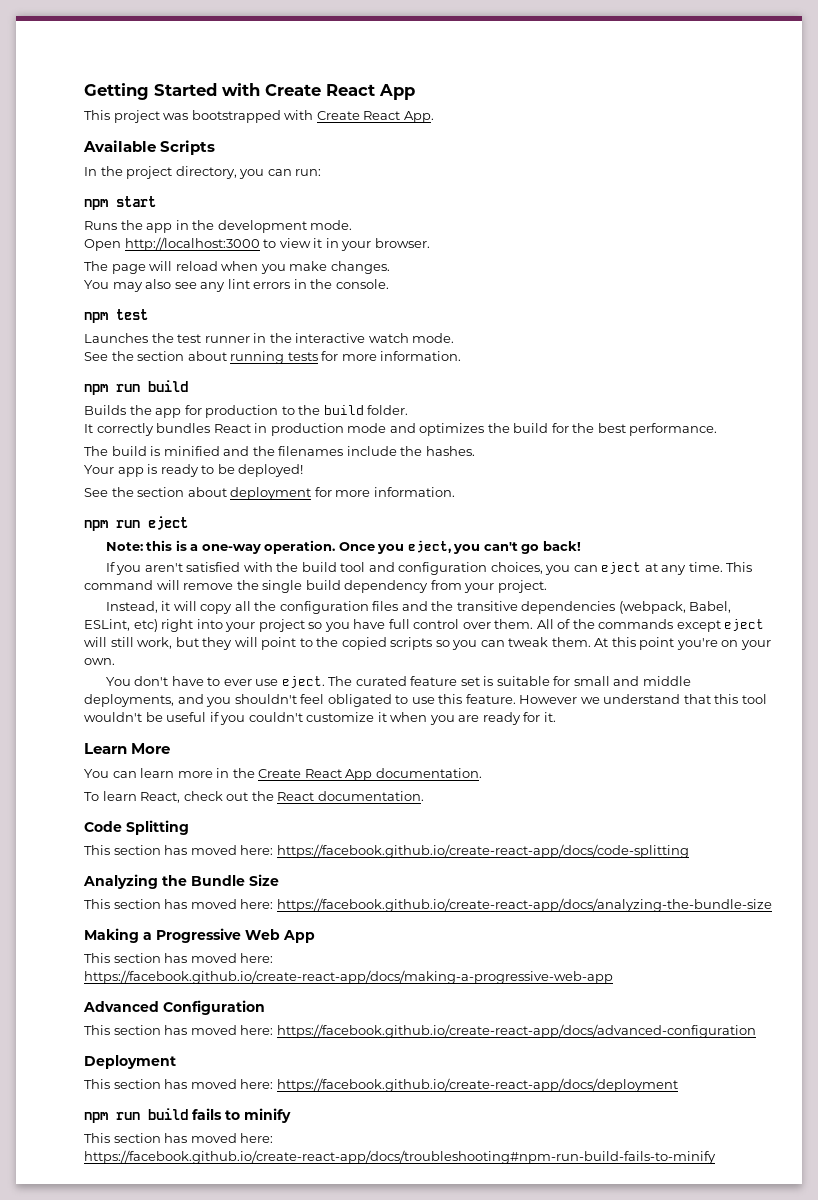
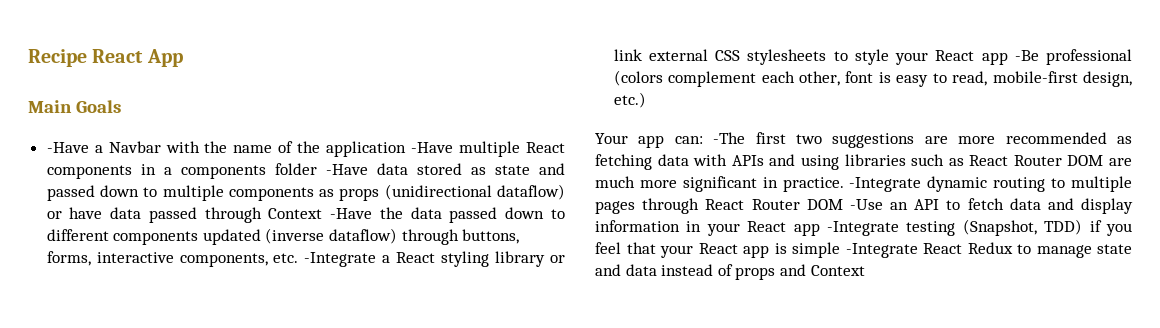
[84,83,415,100] [84,110,434,123] [83,140,216,155] [84,166,322,179] [84,196,156,210] [84,220,353,233] [84,237,430,251] [84,261,390,274] [84,279,389,292] [84,309,148,323] [84,333,455,343] [84,351,462,364] [84,380,188,395] [84,405,409,418] [84,423,718,436] [84,446,475,456] [84,464,304,477] [84,487,455,500] [84,516,188,531] [105,540,581,554] [105,562,753,575] [84,580,547,593] [105,601,732,614] [84,619,765,632] [84,637,771,650] [84,658,115,665] [105,676,691,688] [84,694,767,707] [84,712,556,725] [84,743,171,754] [84,768,482,781] [84,791,424,803] [84,820,189,835] [84,844,689,858] [83,874,279,889] [84,898,772,912] [84,928,315,943] [84,953,274,963] [84,970,613,984] [83,1000,265,1015] [84,1024,756,1038] [84,1055,176,1069] [84,1078,678,1092] [84,1108,291,1123] [84,1133,274,1143] [84,1150,716,1164] Getting Started with Create React App // This project was bootstrapped with Create React App. // Available Scripts // In the project directory, you can run: // npm start // Runs the app in the development mode. // Open http://localhost:3000 to view it in your browser. // The page will reload when you make changes. // You may also see any lint errors in the console. // npm test // Launches the test runner in the interactive watch mode. // See the section about running tests for more information. // npm run build // Builds the app for production to the build folder. // It correctly bundles React in production mode and optimizes the build for the best performance. // The build is minified and the filenames include the hashes. // Your app is ready to be deployed! // See the section about deployment for more information. // npm run eject // Note: this is a one-way operation. Once you eject, you can't go back! // If you aren't satisfied with the build tool and configuration choices, you can eject at any time. This command will remove the single build dependency from your project. // Instead, it will copy all the configuration files and the transitive dependencies (webpack, Babel, ESLint, etc) right into your project so you have full control over them. All of the commands except eject will still work, but they will point to the copied scripts so you can tweak them. At this point you're on your own. // You don't have to ever use eject. The curated feature set is suitable for small and middle deployments, and you shouldn't feel obligated to use this feature. However we understand that this tool wouldn't be useful if you couldn't customize it when you are ready for it. // Learn More // You can learn more in the Create React App documentation. // To learn React, check out the React documentation. // Code Splitting // This section has moved here: https://facebook.github.io/create-react-app/docs/code-splitting // Analyzing the Bundle Size // This section has moved here: https://facebook.github.io/create-react-app/docs/analyzing-the-bundle-size // Making a Progressive Web App // This section has moved here: https://facebook.github.io/create-react-app/docs/making-a-progressive-web-app // Advanced Configuration // This section has moved here: https://facebook.github.io/create-react-app/docs/advanced-configuration // Deployment // This section has moved here: https://facebook.github.io/create-react-app/docs/deployment // npm run build fails to minify // This section has moved here: https://facebook.github.io/create-react-app/docs/troubleshooting#npm-run-build-fails-to-minify -> [28,49,183,67] [28,100,121,113] [46,141,565,157] [46,163,565,179] [46,184,565,201] [46,207,565,223] [46,228,520,245] [46,251,565,267] [613,49,1132,65] [613,70,1132,87] [613,92,646,108] [595,132,1132,148] [595,154,1132,170] [595,176,1132,192] [595,198,1133,214] [595,219,1132,236] [595,242,1132,258] [595,264,865,280] Recipe React App // Main Goals // -Have a Navbar with the name of the application -Have multiple React components in a components folder -Have data stored as state and passed down to multiple components as props (unidirectional dataflow) or have data passed through Context -Have the data passed down to different components updated (inverse dataflow) through buttons, forms, interactive components, etc. -Integrate a React styling library or link external CSS stylesheets to style your React app -Be professional (colors complement each other, font is easy to read, mobile-first design, etc.) // Your app can: -The first two suggestions are more recommended as fetching data with APIs and using libraries such as React Router DOM are much more significant in practice. -Integrate dynamic routing to multiple pages through React Router DOM -Use an API to fetch data and display information in your React app -Integrate testing (Snapshot, TDD) if you feel that your React app is simple -Integrate React Redux to manage state and data instead of props and Context

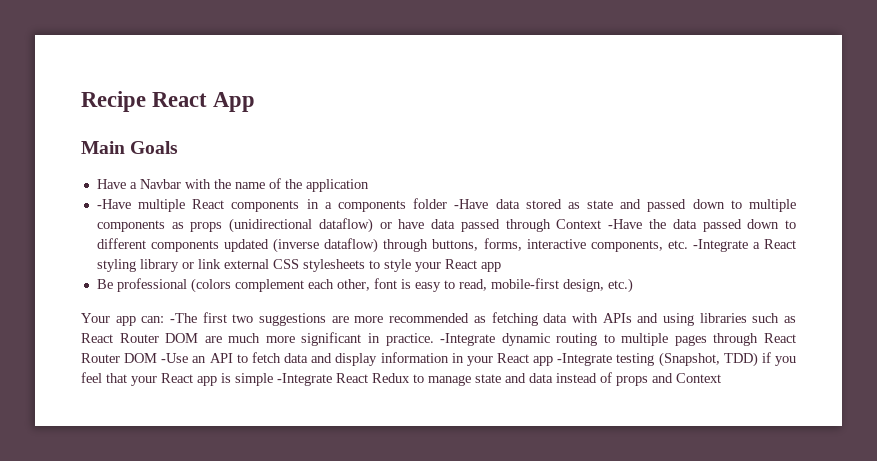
[46,142,89,153] -Have -> [96,179,126,189] Have
(407, 149) none -> (369, 185) //
[1014,50,1039,61] -Be -> [96,279,113,289] // Be

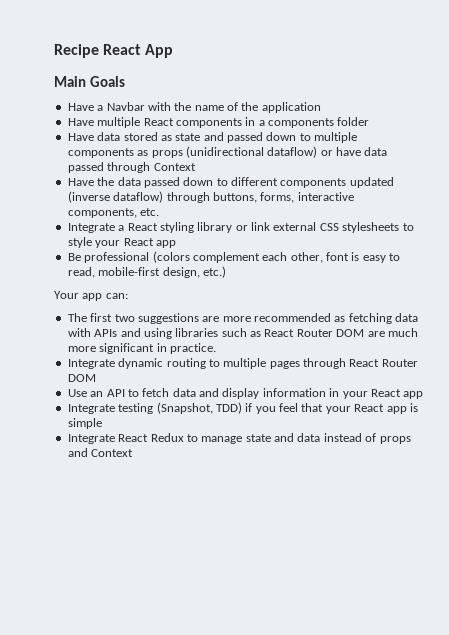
[96,199,131,209] -Have -> [67,118,94,126] Have
[454,199,489,209] -Have -> [67,133,94,141] // Have
[608,219,643,229] -Have -> [67,178,94,186] // Have
[692,239,748,252] -Integrate -> [67,223,115,233] // Integrate
[170,313,198,323] -The -> [67,313,87,322] // The
[440,333,496,346] -Integrate -> [67,359,115,369] // Integrate
[161,353,189,363] -Use -> [67,389,87,397] // Use
[557,353,613,366] -Integrate -> [67,404,115,414] // Integrate
[277,373,332,386] -Integrate -> [67,434,115,444] // Integrate

